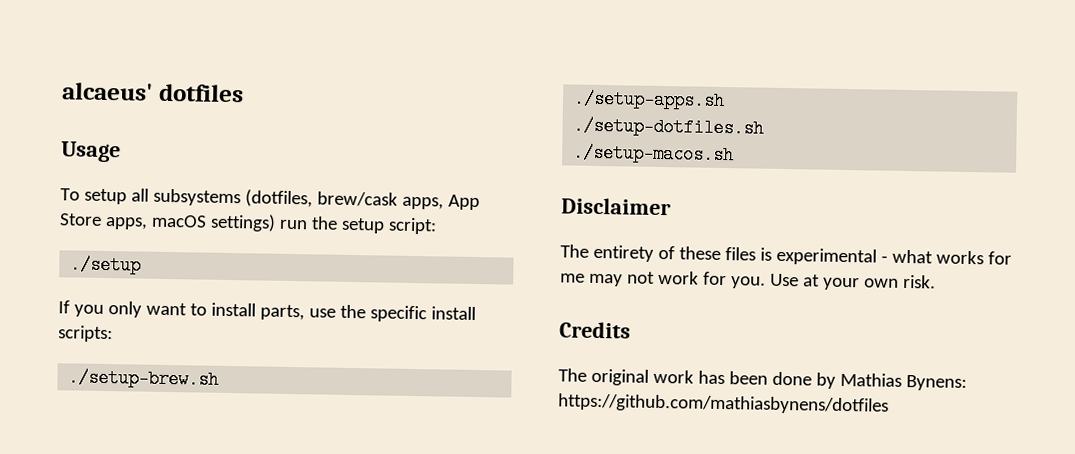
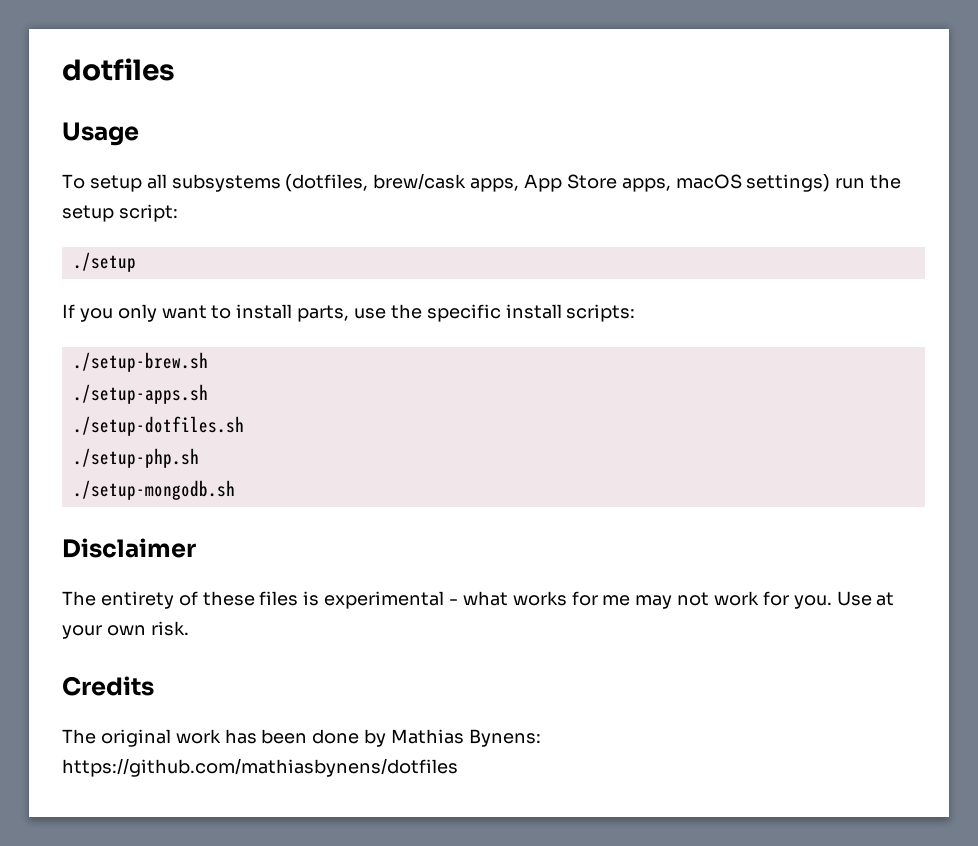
[62,82,153,101] alcaeus' -> (62, 69) none
[573,143,735,165] ./setup-macos.sh -> [72,448,199,468] [72,480,235,500] ./setup-php.sh // ./setup-mongodb.sh

